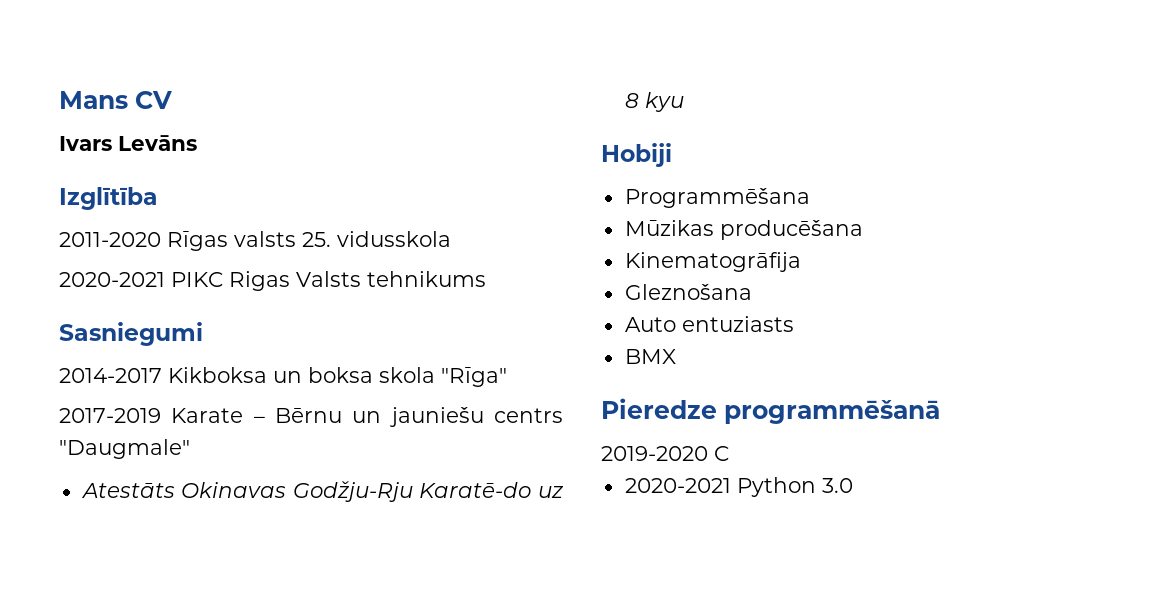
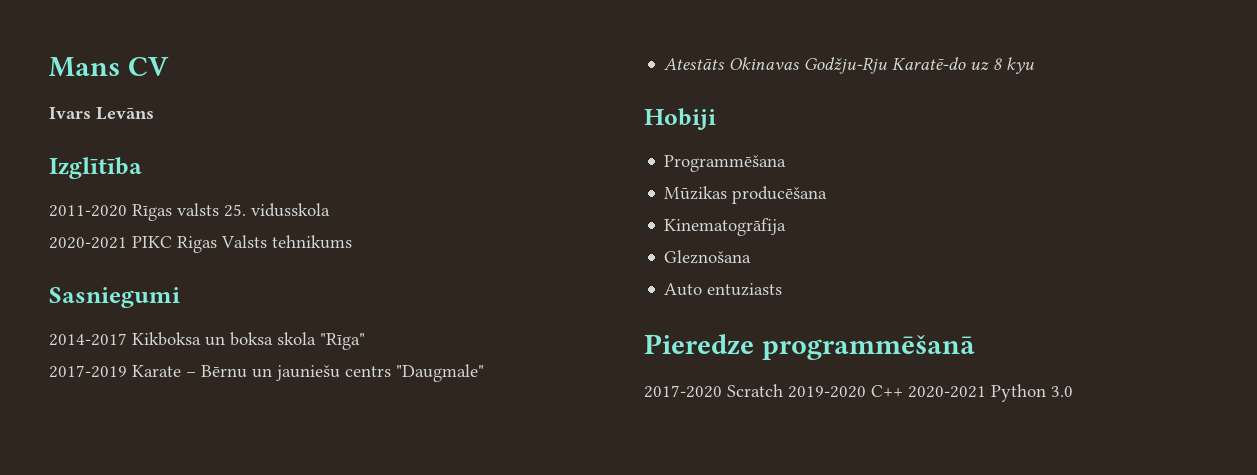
[624,349,676,364] // BMX -> (783, 289) none
[601,446,729,461] 2019-2020 C // -> [644,384,903,398] 2017-2020 Scratch 2019-2020 C++

